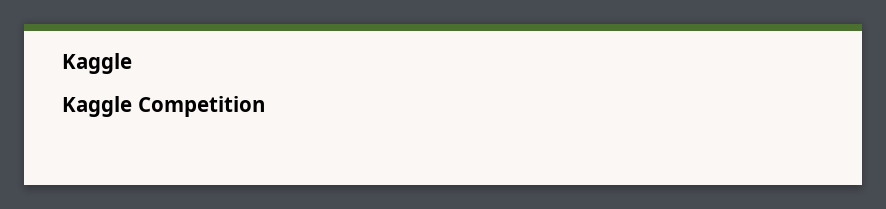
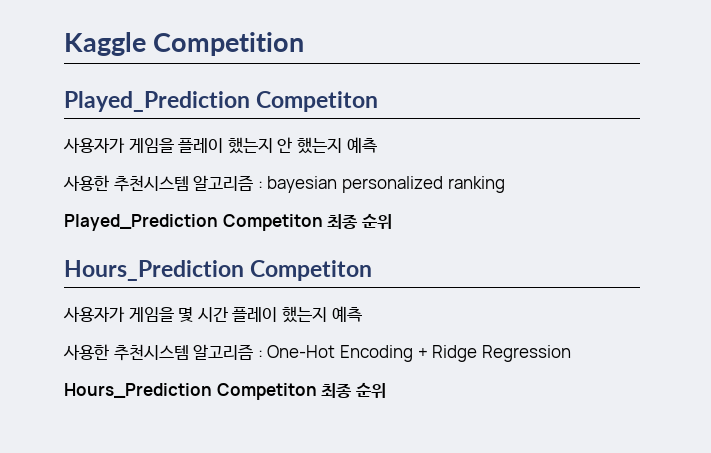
[62,53,132,74] [62,96,132,117] Kaggle // Kaggle -> [64,32,146,56] Kaggle
(265, 106) none -> [64,91,379,112] [63,137,377,154] [63,175,505,193] [64,213,392,231] [64,260,373,281] [63,306,362,323] [63,344,571,362] [64,382,386,400] // Played_Prediction Competiton // 사용자가 게임을 플레이 했는지 안 했는지 예측 // 사용한 추천시스템 알고리즘 : bayesian personalized ranking // Played_Prediction Competiton 최종 순위 // Hours_Prediction Competiton // 사용자가 게임을 몇 시간 플레이 했는지 예측 // 사용한 추천시스템 알고리즘 : One-Hot Encoding + Ridge Regression // Hours_Prediction Competiton 최종 순위

